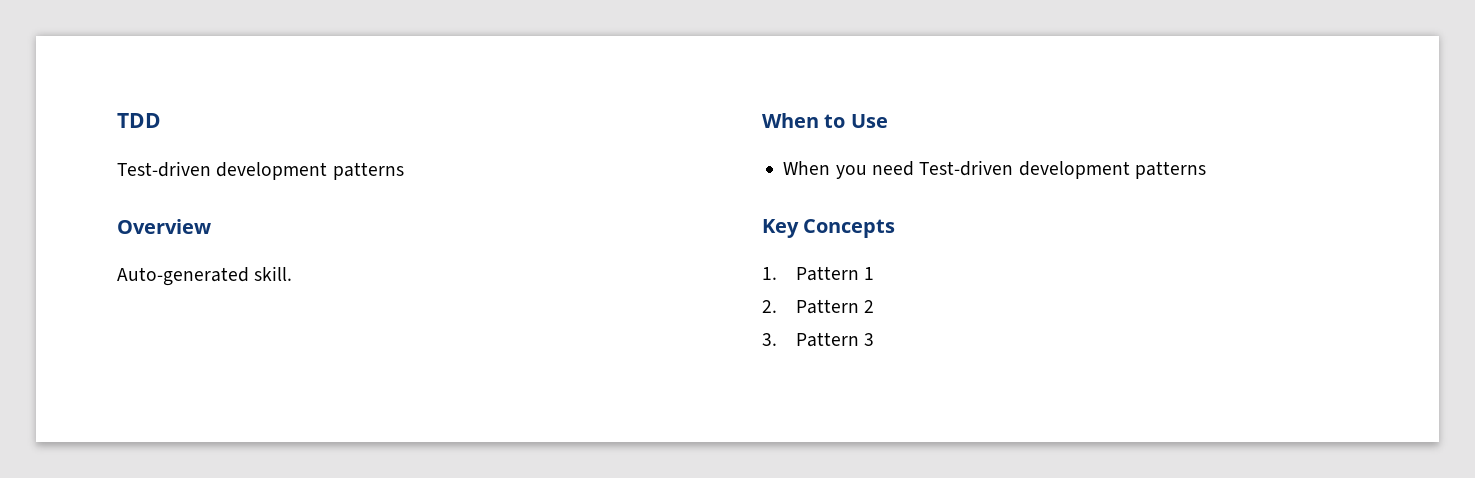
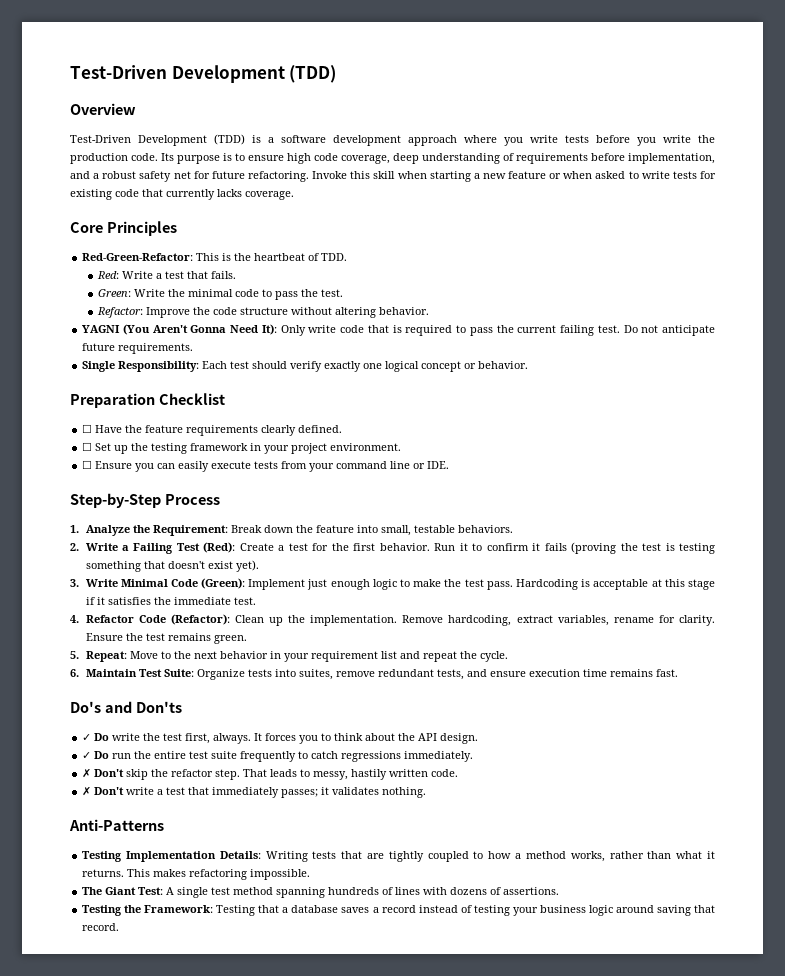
[117,113,161,128] [117,161,404,180] [117,219,211,234] [117,266,293,286] [762,113,888,128] [783,160,1206,179] [762,219,896,238] [762,266,874,281] [762,299,874,314] [762,332,874,347] TDD // Test-driven development patterns // Overview // Auto-generated skill. // When to Use // When you need Test-driven development patterns // Key Concepts // 1. Pattern 1 // 2. Pattern 2 // 3. Pattern 3 -> [70,65,337,83] [70,103,136,115] [70,134,715,146] [70,153,715,164] [70,171,716,182] [70,189,294,200] [70,221,177,236] [82,253,348,261] [96,271,236,279] [97,289,343,300] [96,307,429,318] [82,324,716,336] [82,343,194,354] [82,361,529,372] [70,393,225,408] [82,424,343,436] [82,442,402,454] [82,460,450,472] [70,493,220,508] [70,525,513,536] [70,542,715,554] [85,560,259,572] [70,578,716,590] [85,597,256,605] [70,614,715,626] [85,633,247,644] [70,651,508,662] [70,669,678,680] [70,701,182,713] [82,733,479,744] [82,751,474,762] [82,768,459,780] [82,786,427,798] [69,819,164,831] [82,851,716,862] [82,869,311,880] [82,887,560,898] [82,905,715,916] [82,923,120,931] Test-Driven Development (TDD) // Overview // Test-Driven Development (TDD) is a software development approach where you write tests before you write the production code. Its purpose is to ensure high code coverage, deep understanding of requirements before implementation, and a robust safety net for future refactoring. Invoke this skill when starting a new feature or when asked to write tests for existing code that currently lacks coverage. // Core Principles // Red-Green-Refactor: This is the heartbeat of TDD. // Red: Write a test that fails. // Green: Write the minimal code to pass the test. // Refactor: Improve the code structure without altering behavior. // YAGNI (You Aren't Gonna Need It): Only write code that is required to pass the current failing test. Do not anticipate future requirements. // Single Responsibility: Each test should verify exactly one logical concept or behavior. // Preparation Checklist // ☐ Have the feature requirements clearly defined. // ☐ Set up the testing framework in your project environment. // ☐ Ensure you can easily execute tests from your command line or IDE. // Step-by-Step Process // 1. Analyze the Requirement: Break down the feature into small, testable behaviors. // 2. Write a Failing Test (Red): Create a test for the first behavior. Run it to confirm it fails (proving the test is testing something that doesn't exist yet). // 3. Write Minimal Code (Green): Implement just enough logic to make the test pass. Hardcoding is acceptable at this stage if it satisfies the immediate test. // 4. Refactor Code (Refactor): Clean up the implementation. Remove hardcoding, extract variables, rename for clarity. Ensure the test remains green. // 5. Repeat: Move to the next behavior in your requirement list and repeat the cycle. // 6. Maintain Test Suite: Organize tests into suites, remove redundant tests, and ensure execution time remains fast. // Do's and Don'ts // ✓ Do write the test first, always. It forces you to think about the API design. // ✓ Do run the entire test suite frequently to catch regressions immediately. // ✗ Don't skip the refactor step. That leads to messy, hastily written code. // ✗ Don't write a test that immediately passes; it validates nothing. // Anti-Patterns // Testing Implementation Details: Writing tests that are tightly coupled to how a method works, rather than what it returns. This makes refactoring impossible. // The Giant Test: A single test method spanning hundreds of lines with dozens of assertions. // Testing the Framework: Testing that a database saves a record instead of testing your business logic around saving that record.

